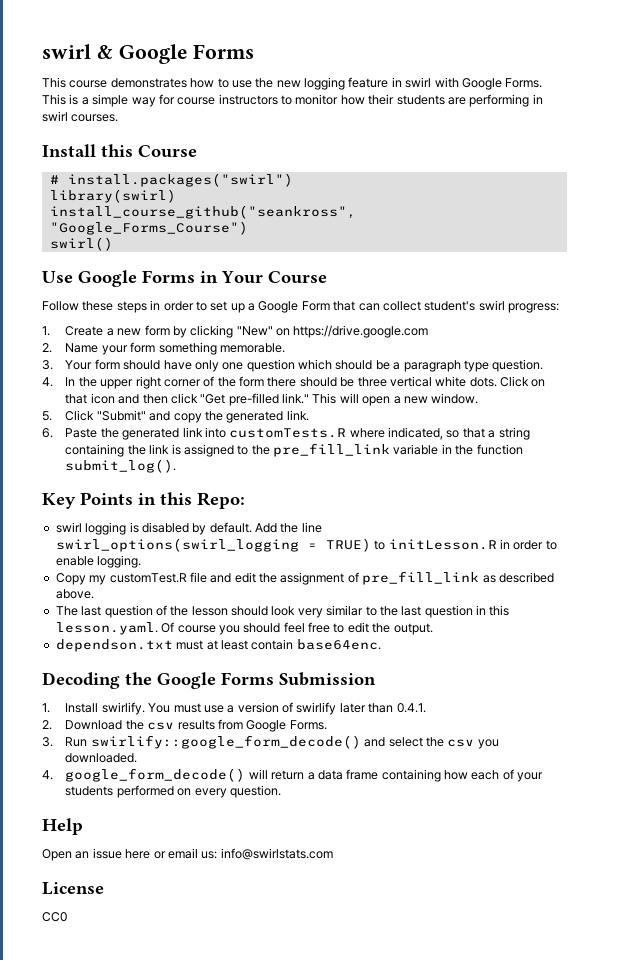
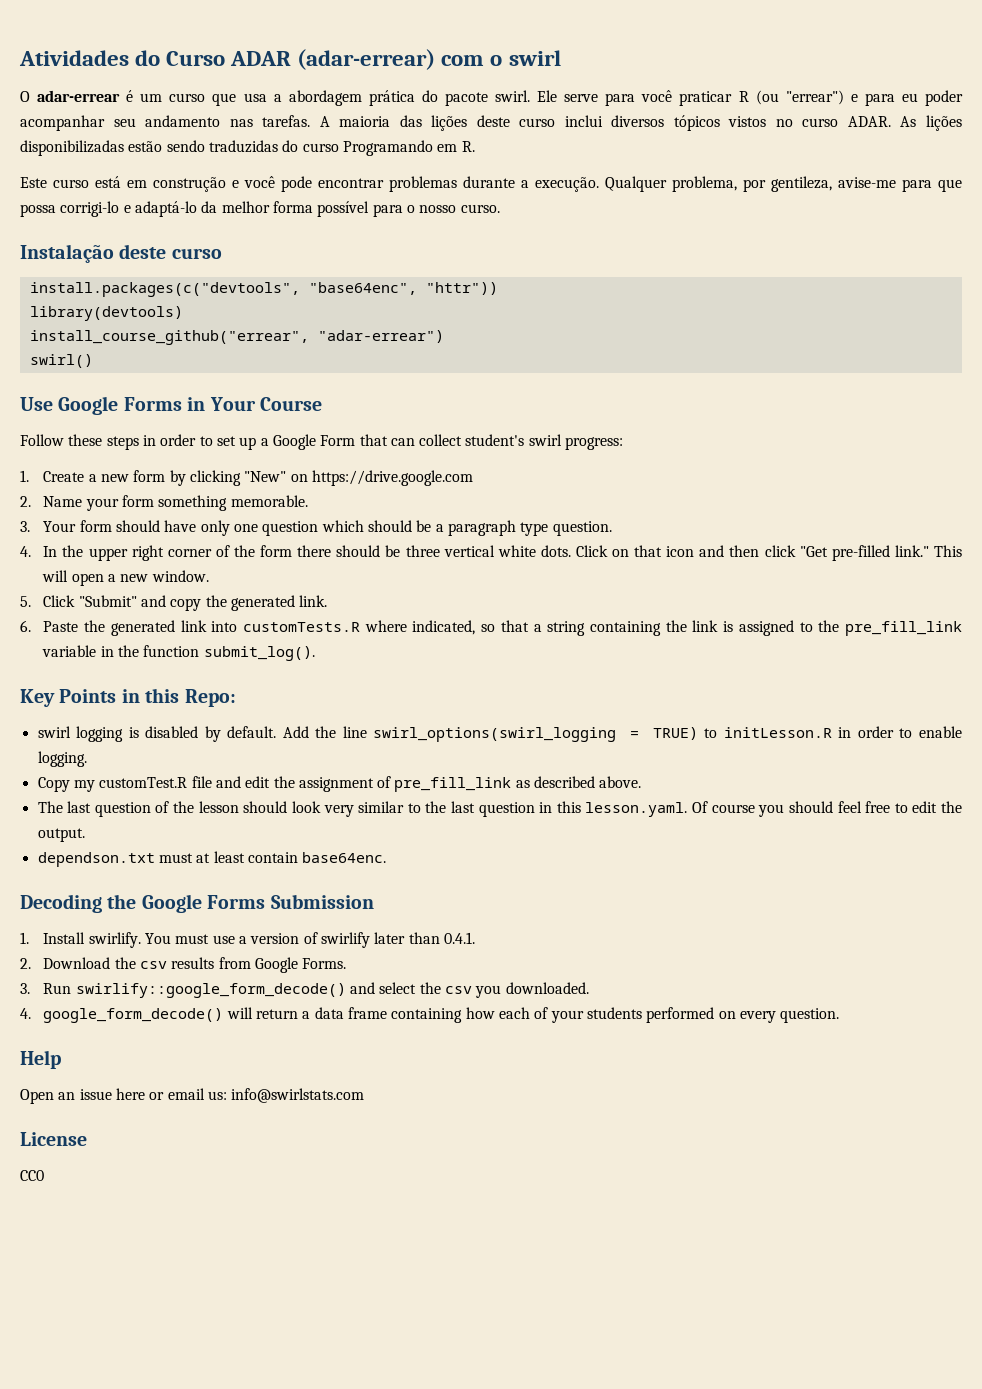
[42,44,255,64] [42,77,543,90] [42,94,543,107] [42,111,119,122] [42,144,197,158] [49,173,293,187] [49,189,176,203] [49,205,356,219] [49,221,248,235] swirl & Google Forms // This course demonstrates how to use the new logging feature in swirl with Google Forms. This is a simple way for course instructors to monitor how their students are performing in swirl courses. // Install this Course // # install.packages("swirl") // library(swirl) // install_course_github("seankross", "Google_Forms_Course") -> [19,49,561,70] [20,90,964,106] [20,115,962,131] [20,140,475,156] [20,176,962,192] [20,201,500,217] [20,244,222,263] [29,282,498,297] [29,306,183,321] [29,330,444,345] Atividades do Curso ADAR (adar-errear) com o swirl // O adar-errear é um curso que usa a abordagem prática do pacote swirl. Ele serve para você praticar R (ou "errear") e para eu poder acompanhar seu andamento nas tarefas. A maioria das lições deste curso inclui diversos tópicos vistos no curso ADAR. As lições disponibilizadas estão sendo traduzidas do curso Programando em R. // Este curso está em construção e você pode encontrar problemas durante a execução. Qualquer problema, por gentileza, avise-me para que possa corrigi-lo e adaptá-lo da melhor forma possível para o nosso curso. // Instalação deste curso // install.packages(c("devtools", "base64enc", "httr")) // library(devtools) // install_course_github("errear", "adar-errear")

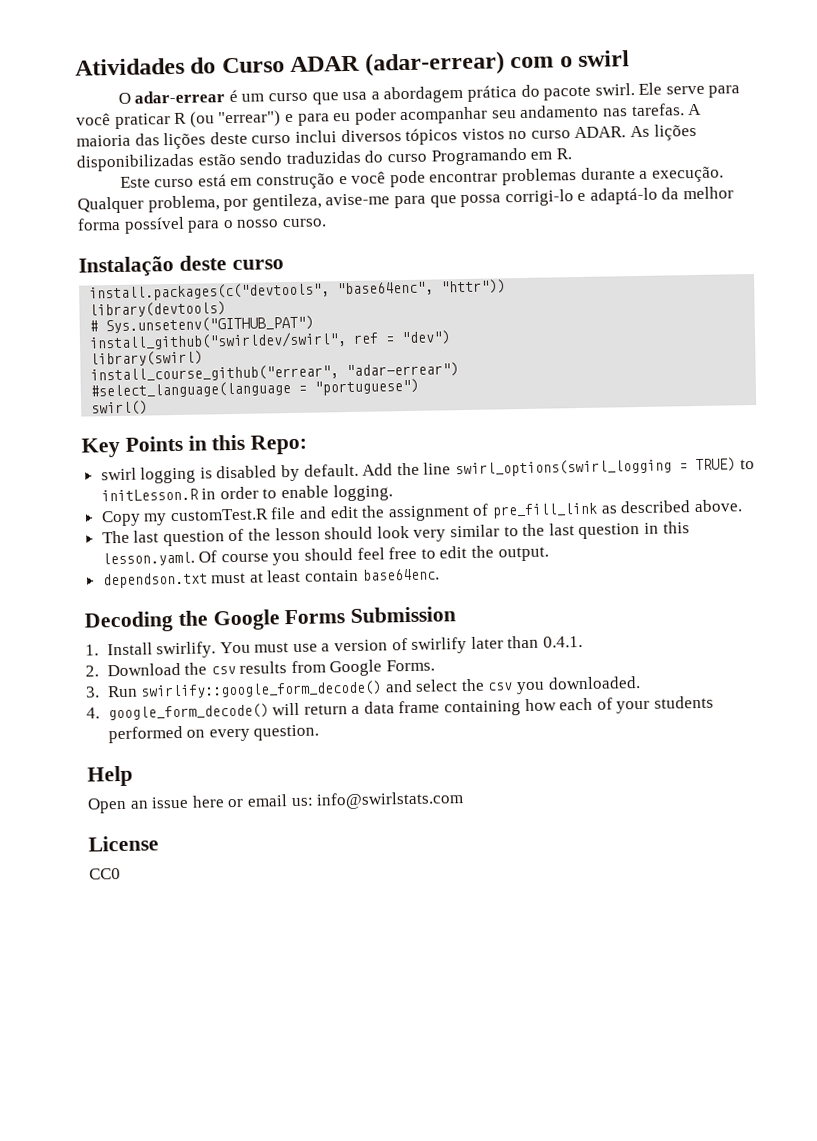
[29,330,444,345] [29,354,93,368] [20,396,322,415] [20,434,624,450] [20,470,473,486] [20,495,308,511] [20,520,612,536] [20,545,962,561] [42,570,209,586] [20,595,328,611] [20,620,963,636] [42,645,315,661] install_course_github("errear", "adar-errear") // swirl() // Use Google Forms in Your Course // Follow these steps in order to set up a Google Form that can collect student's swirl progress: // 1. Create a new form by clicking "New" on https://drive.google.com // 2. Name your form something memorable. // 3. Your form should have only one question which should be a paragraph type question. // 4. In the upper right corner of the form there should be three vertical white dots. Click on that icon and then click "Get pre-filled link." This will open a new window. // 5. Click "Submit" and copy the generated link. // 6. Paste the generated link into customTests.R where indicated, so that a string containing the link is assigned to the pre_fill_link variable in the function submit_log(). -> [89,315,315,334] [89,330,452,351] [90,350,204,367] [90,362,460,383] [90,378,420,399] [91,400,149,416] # Sys.unsetenv("GITHUB_PAT") // install_github("swirldev/swirl", ref = "dev") // library(swirl) // install_course_github("errear", "adar-errear") // #select_language(language = "portuguese") // swirl()

